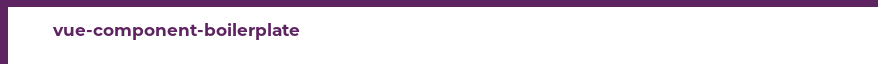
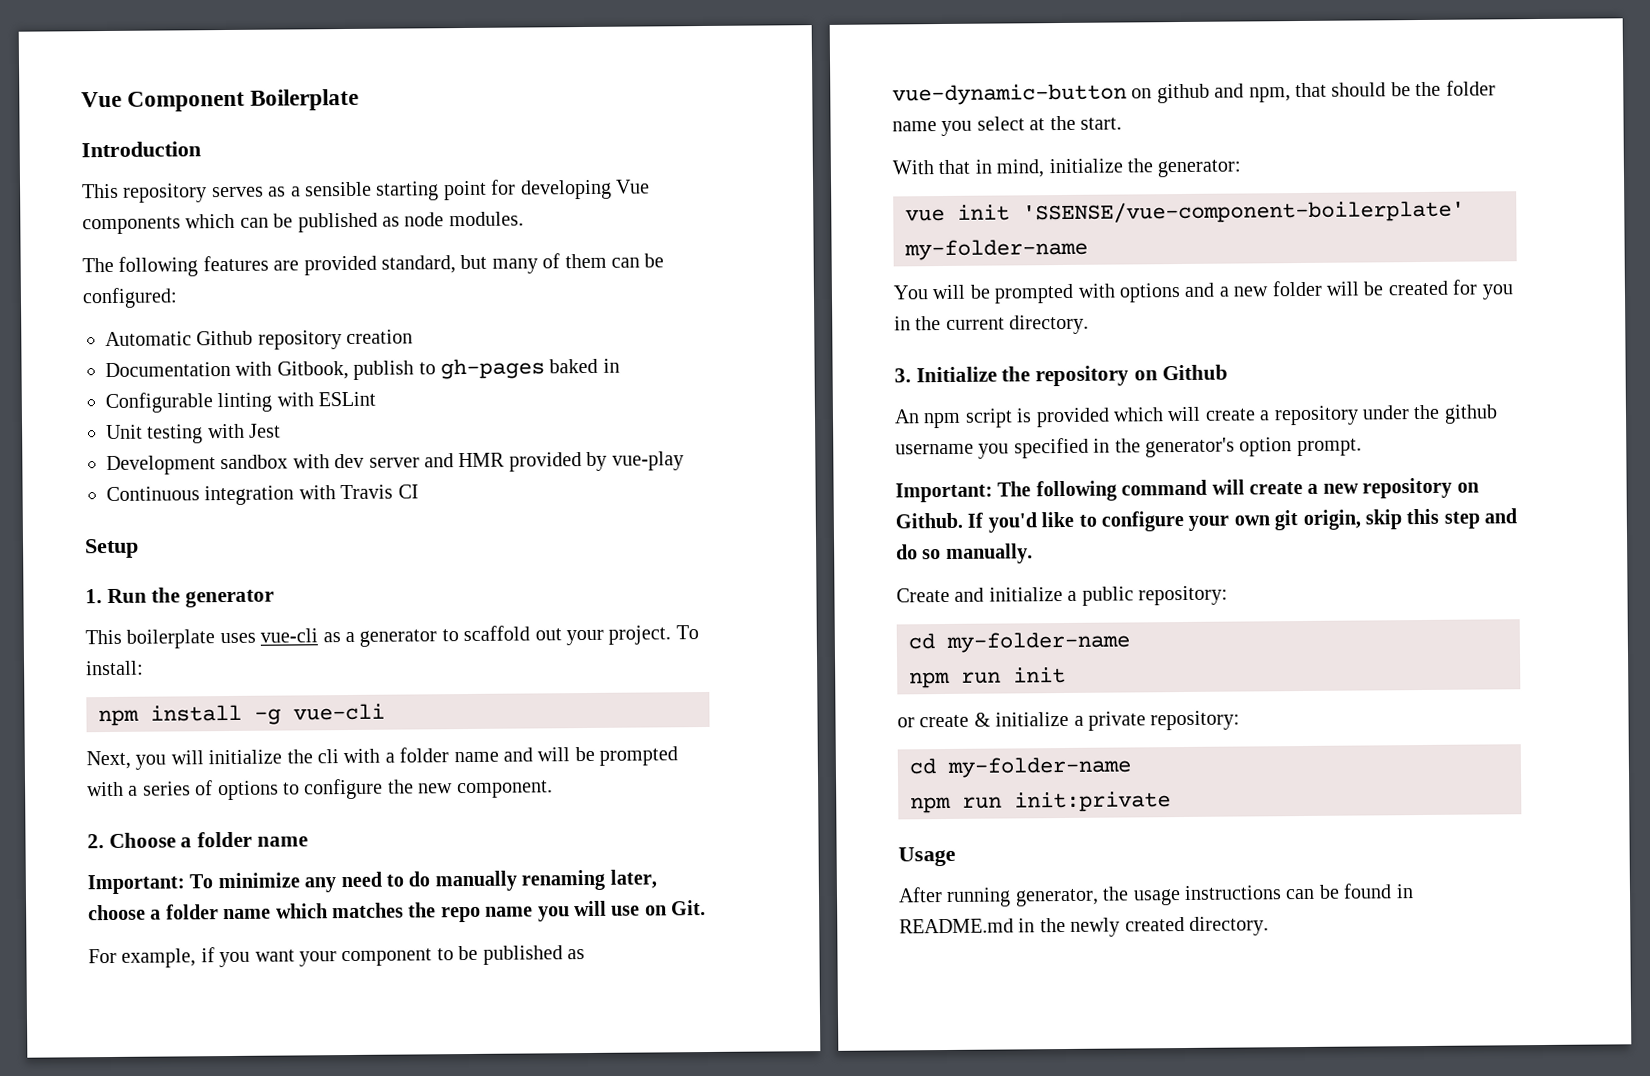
[52,23,300,40] vue-component-boilerplate -> [81,88,360,112] [81,141,201,158] [82,179,650,203] [82,211,524,235] [82,253,665,277] [82,287,178,309] [105,329,414,350] [105,358,620,380] [105,391,377,414] [106,423,282,444] [106,451,684,476] [106,484,419,506] [84,538,139,559] [85,587,275,608] [85,625,699,649] [86,660,144,676] [98,703,385,727] [86,746,679,770] [87,778,553,801] [87,831,308,849] [87,869,657,895] [88,900,707,923] [88,945,585,968] [892,80,1496,106] [892,115,1122,137] [892,158,1242,178] [905,199,1465,225] [904,238,1088,261] [893,279,1514,304] [894,314,1090,335] [894,364,1229,387] [894,404,1498,429] [895,437,1362,459] [895,477,1479,503] [895,508,1518,533] [896,543,1033,564] [896,585,1228,606] [908,631,1130,653] [909,666,1066,689] [897,710,1241,731] [909,756,1132,778] [910,791,1171,814] [898,846,956,867] [898,883,1414,907] [899,916,1269,937] Vue Component Boilerplate // Introduction // This repository serves as a sensible starting point for developing Vue components which can be published as node modules. // The following features are provided standard, but many of them can be configured: // Automatic Github repository creation // Documentation with Gitbook, publish to gh-pages baked in // Configurable linting with ESLint // Unit testing with Jest // Development sandbox with dev server and HMR provided by vue-play // Continuous integration with Travis CI // Setup // 1. Run the generator // This boilerplate uses vue-cli as a generator to scaffold out your project. To install: // npm install -g vue-cli // Next, you will initialize the cli with a folder name and will be prompted with a series of options to configure the new component. // 2. Choose a folder name // Important: To minimize any need to do manually renaming later, choose a folder name which matches the repo name you will use on Git. // For example, if you want your component to be published as vue-dynamic-button on github and npm, that should be the folder name you select at the start. // With that in mind, initialize the generator: // vue init 'SSENSE/vue-component-boilerplate' my-folder-name // You will be prompted with options and a new folder will be created for you in the current directory. // 3. Initialize the repository on Github // An npm script is provided which will create a repository under the github username you specified in the generator's option prompt. // Important: The following command will create a new repository on Github. If you'd like to configure your own git origin, skip this step and do so manually. // Create and initialize a public repository: // cd my-folder-name // npm run init // or create & initialize a private repository: // cd my-folder-name // npm run init:private // Usage // After running generator, the usage instructions can be found in README.md in the newly created directory.

